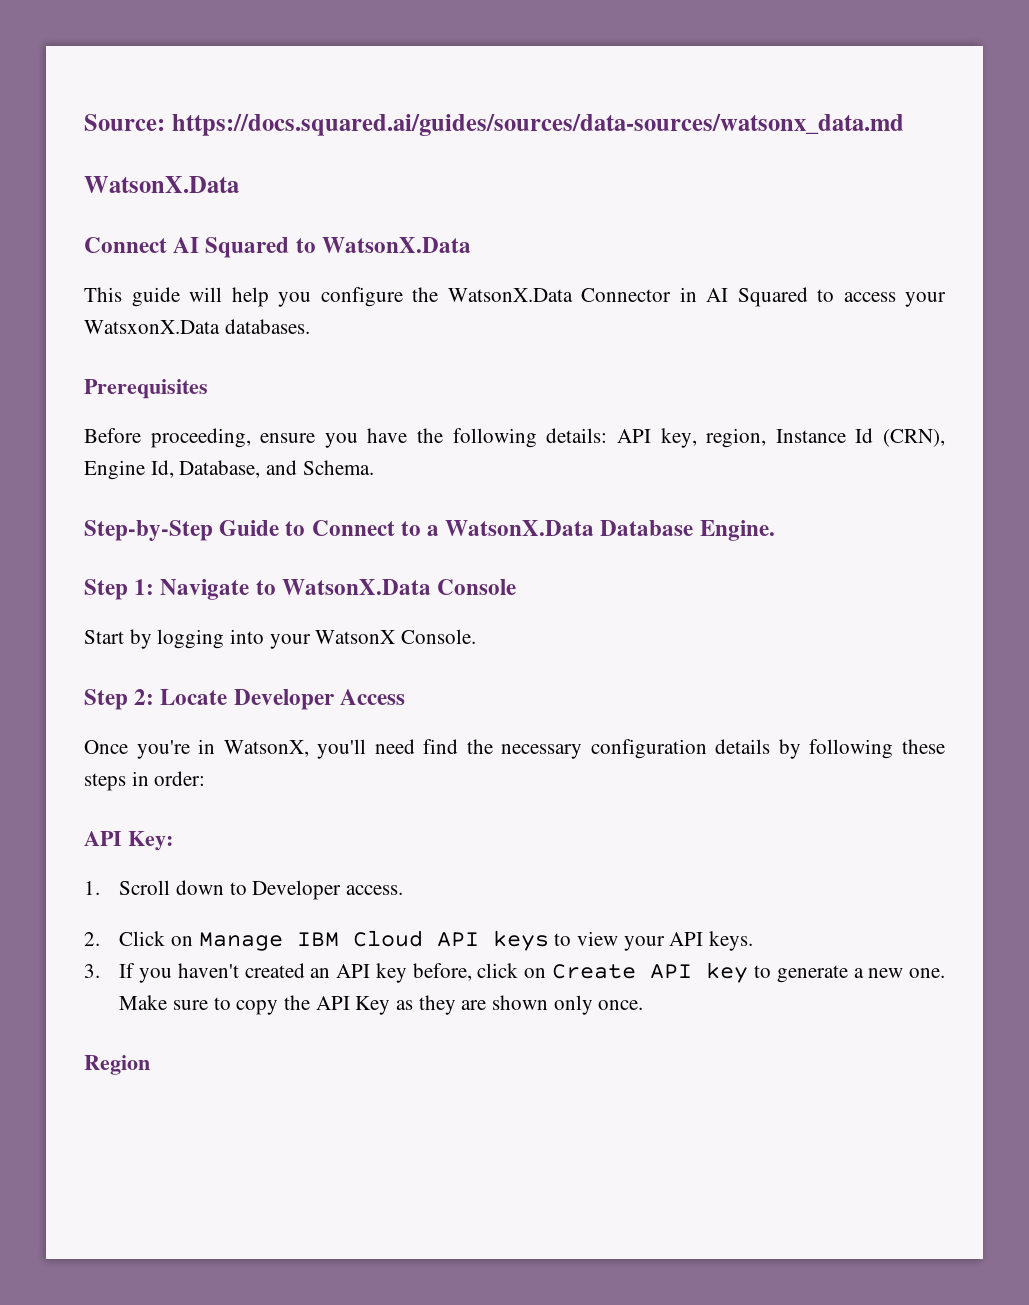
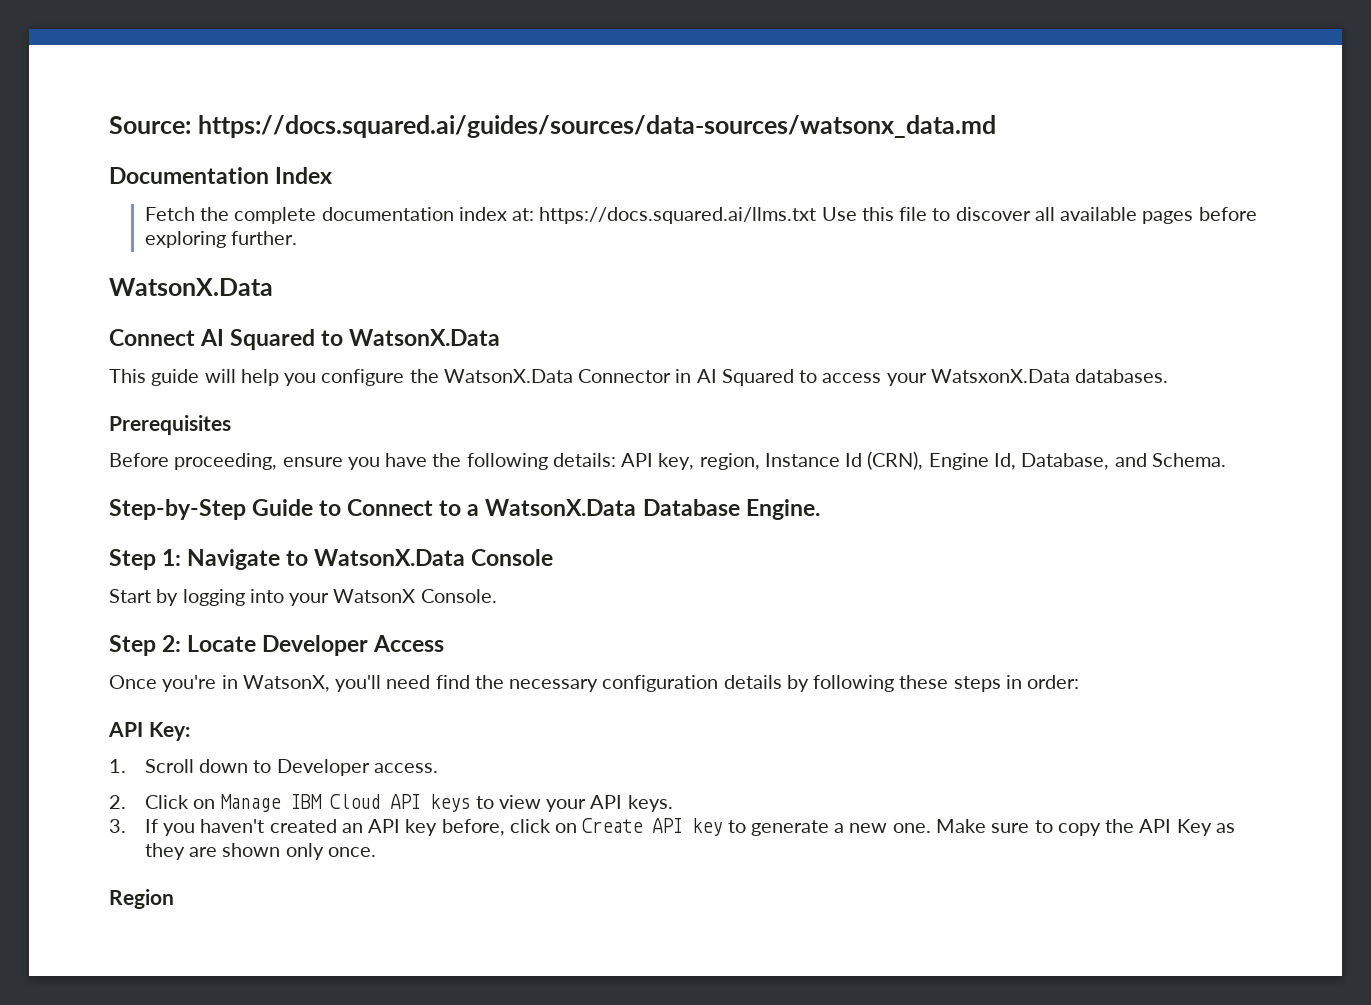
(904, 125) none -> [109,167,333,184] [144,207,1257,224] [144,231,298,248] // Documentation Index // Fetch the complete documentation index at: https://docs.squared.ai/llms.txt Use this file to discover all available pages before exploring further.

